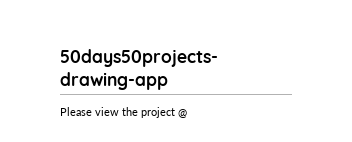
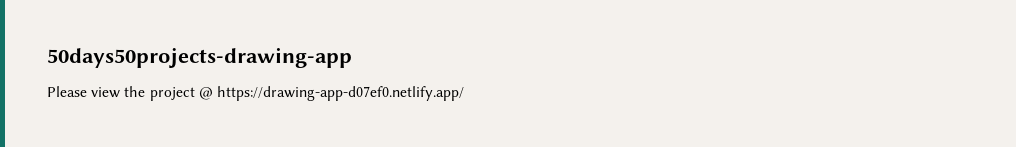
(187, 113) none -> [216,86,464,101] https://drawing-app-d07ef0.netlify.app/

